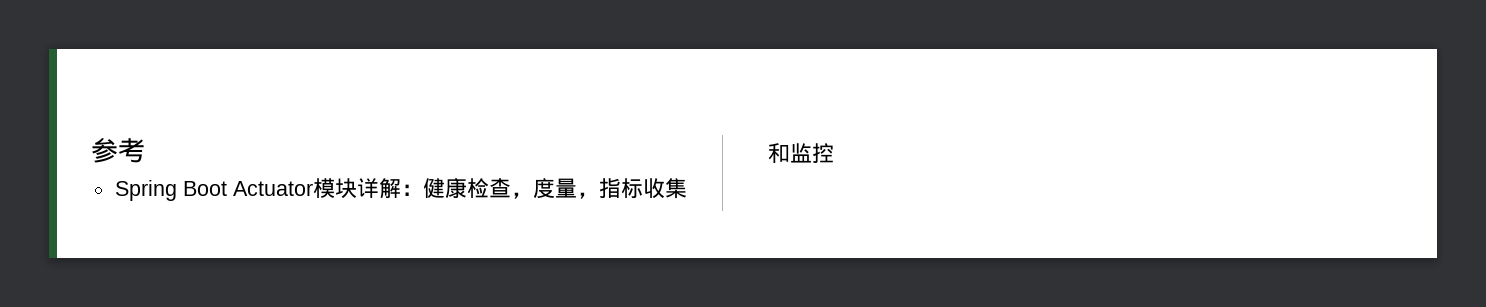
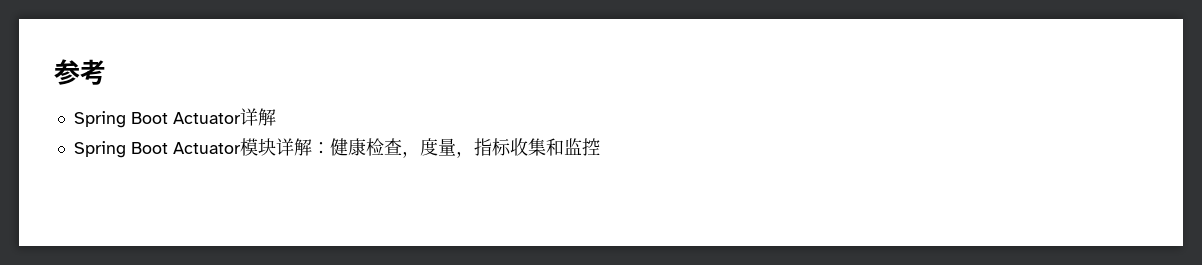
(145, 150) none -> [73,108,276,128] // Spring Boot Actuator详解

